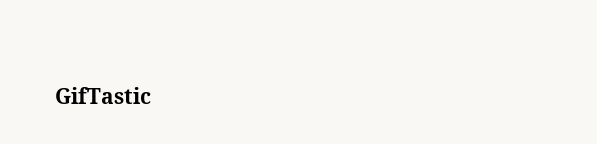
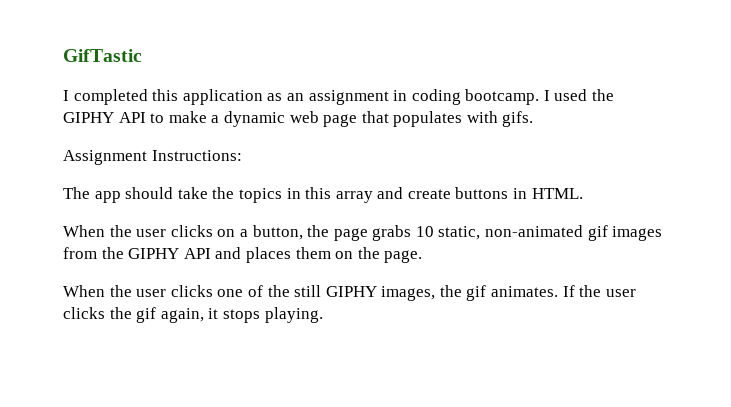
(151, 95) none -> [63,89,615,105] [63,111,534,127] [63,150,242,165] [63,187,583,203] [63,225,663,241] [63,247,423,263] [63,285,636,301] [63,307,323,323] // I completed this application as an assignment in coding bootcamp. I used the GIPHY API to make a dynamic web page that populates with gifs. // Assignment Instructions: // The app should take the topics in this array and create buttons in HTML. // When the user clicks on a button, the page grabs 10 static, non-animated gif images from the GIPHY API and places them on the page. // When the user clicks one of the still GIPHY images, the gif animates. If the user clicks the gif again, it stops playing.

